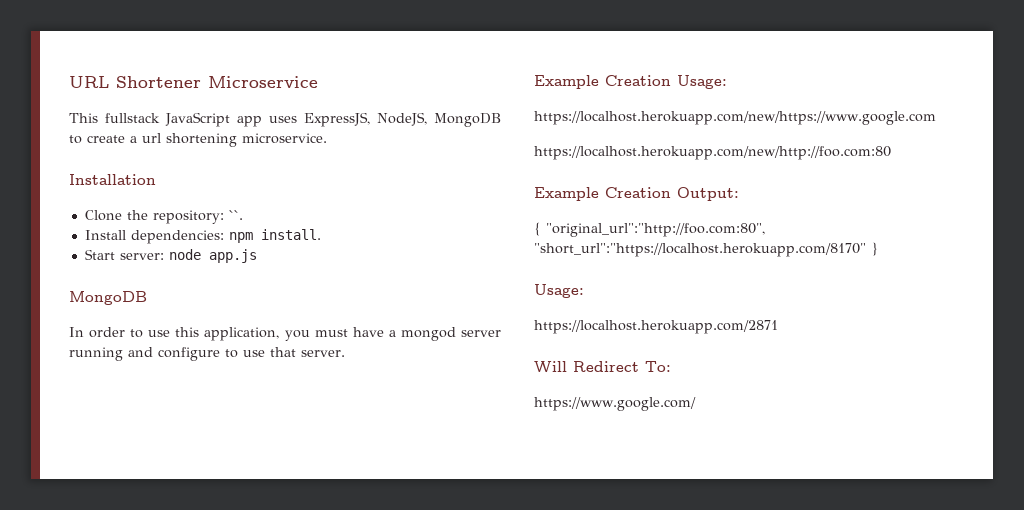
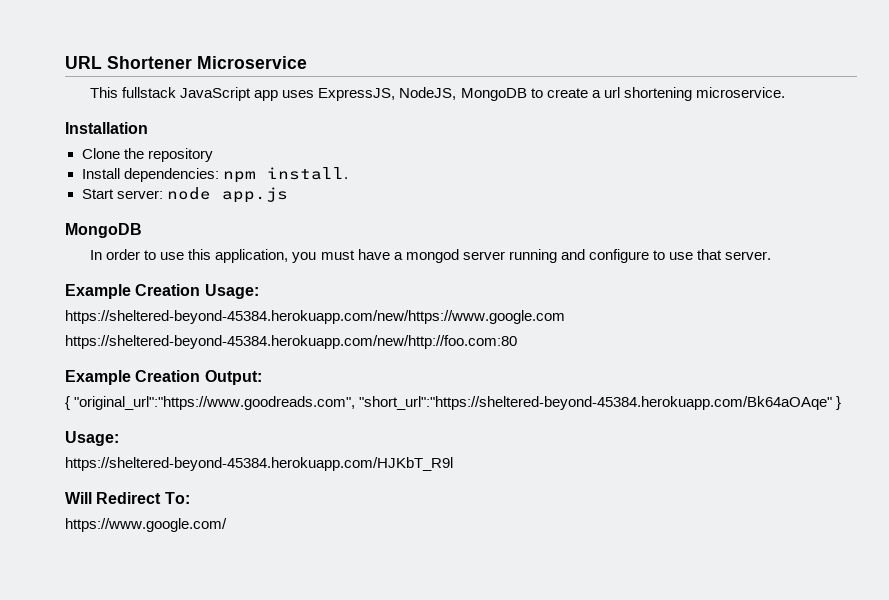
[152,210,243,224] repository: ``. -> [147,148,213,162] repository
[534,111,936,125] [534,146,891,160] https://localhost.herokuapp.com/new/https://www.google.com // https://localhost.herokuapp.com/new/http://foo.com:80 -> [65,310,565,324] [65,335,517,349] https://sheltered-beyond-45384.herokuapp.com/new/https://www.google.com // https://sheltered-beyond-45384.herokuapp.com/new/http://foo.com:80
[546,223,765,237] [534,243,866,257] "original_url":"http://foo.com:80", "short_url":"https://localhost.herokuapp.com/8170" -> [74,396,833,410] "original_url":"https://www.goodreads.com", "short_url":"https://sheltered-beyond-45384.herokuapp.com/Bk64aOAqe"
[534,320,778,334] https://localhost.herokuapp.com/2871 -> [65,457,453,471] https://sheltered-beyond-45384.herokuapp.com/HJKbT_R9l

